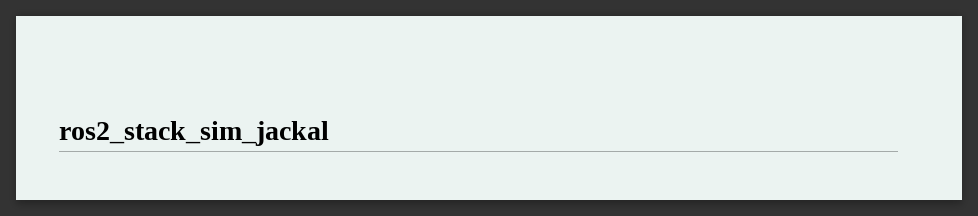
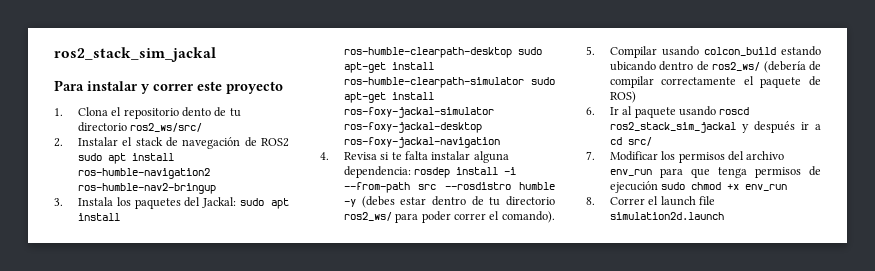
[59,121,329,146] ros2_stack_sim_jackal -> [54,47,216,62] [54,80,283,94] [54,107,241,119] [77,122,203,132] [54,137,289,149] [77,153,174,164] [77,168,210,179] [77,183,216,194] [54,197,289,209] [77,213,120,221] [343,47,542,58] [343,62,434,73] [343,77,555,88] [343,92,434,103] [343,107,494,118] [343,122,482,133] [343,137,500,148] [320,151,509,163] [343,166,517,178] [343,182,555,193] [343,196,555,208] [343,211,555,223] [586,46,821,58] [609,61,821,73] [609,76,821,88] [609,91,636,103] [586,106,750,118] [609,121,821,133] [609,137,652,146] [586,151,785,163] [609,166,821,178] [609,181,788,193] [586,196,715,206] [609,212,724,220] ros2_stack_sim_jackal // Para instalar y correr este proyecto // 1. Clona el repositorio dento de tu directorio ros2_ws/src/ // 2. Instalar el stack de navegación de ROS2 sudo apt install ros-humble-navigation2 ros-humble-nav2-bringup // 3. Instala los paquetes del Jackal: sudo apt install ros-humble-clearpath-desktop sudo apt-get install ros-humble-clearpath-simulator sudo apt-get install ros-foxy-jackal-simulator ros-foxy-jackal-desktop ros-foxy-jackal-navigation // 4. Revisa si te falta instalar alguna dependencia: rosdep install -i --from-path src --rosdistro humble -y (debes estar dentro de tu directorio ros2_ws/ para poder correr el comando). // 5. Compilar usando colcon_build estando ubicando dentro de ros2_ws/ (debería de compilar correctamente el paquete de ROS) // 6. Ir al paquete usando roscd ros2_stack_sim_jackal y después ir a cd src/ // 7. Modificar los permisos del archivo env_run para que tenga permisos de ejecución sudo chmod +x env_run // 8. Correr el launch file simulation2d.launch

